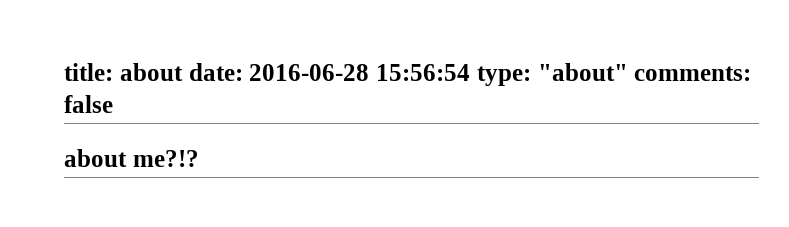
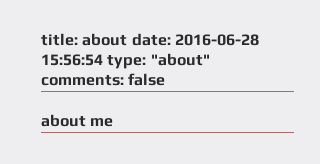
[132,150,199,167] me?!? -> [90,118,114,127] me

